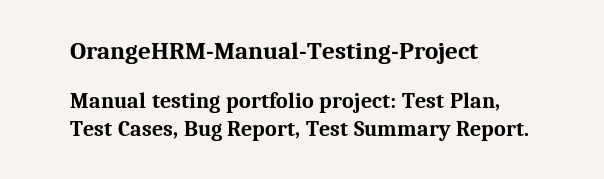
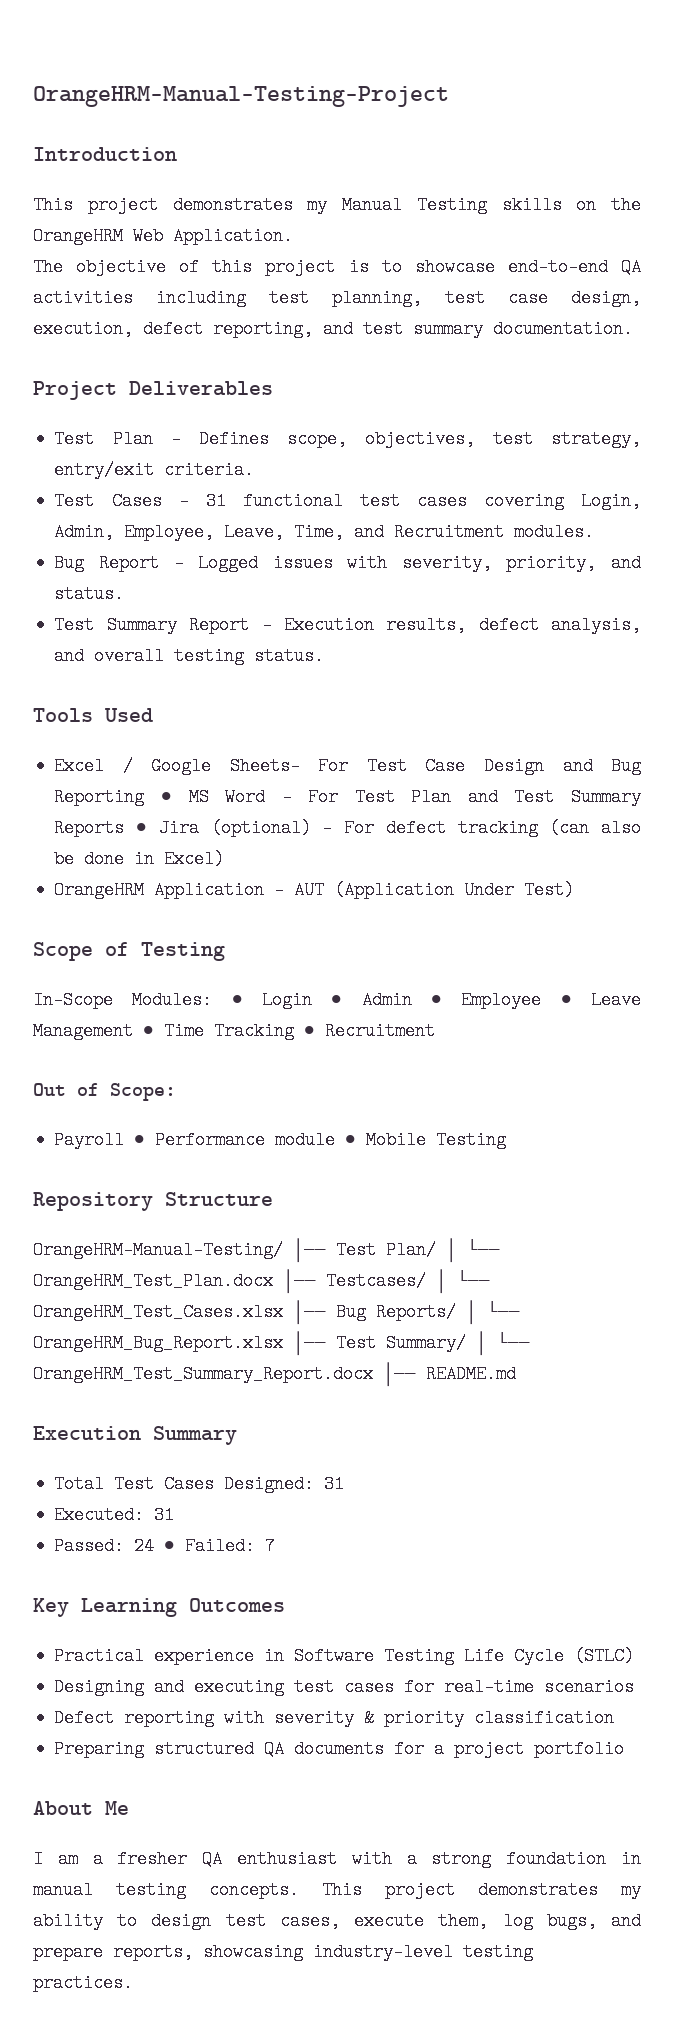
[70,92,501,113] [70,121,529,141] Manual testing portfolio project: Test Plan, Test Cases, Bug Report, Test Summary Report. -> [33,147,177,161] [33,196,641,214] [33,227,293,245] [33,258,641,276] [33,289,641,307] [33,320,633,338] [33,381,273,400] [54,430,641,448] [54,461,255,479] [54,492,642,510] [54,523,595,541] [54,554,641,572] [54,585,125,603] [54,616,641,634] [54,647,325,665] [33,708,153,722] [54,757,641,775] [54,788,641,806] [54,819,641,837] [54,850,225,868] [54,881,575,899] [33,942,225,961] [33,991,641,1009] [33,1022,435,1040] [33,1083,176,1101] [54,1131,507,1149] [33,1192,273,1211] [33,1238,500,1263] [33,1269,490,1294] [33,1300,520,1325] [33,1331,530,1356] [33,1362,516,1387] [33,1426,237,1445] [54,1475,345,1493] [54,1506,175,1524] [54,1537,276,1555] [33,1598,285,1617] [54,1647,635,1665] [54,1678,635,1696] [54,1709,615,1727] [54,1740,625,1758] [33,1801,129,1815] [33,1850,641,1868] [33,1881,641,1899] [33,1912,641,1930] [33,1943,533,1961] [33,1974,133,1992] Introduction // This project demonstrates my Manual Testing skills on the OrangeHRM Web Application. // The objective of this project is to showcase end-to-end QA activities including test planning, test case design, execution, defect reporting, and test summary documentation. // Project Deliverables // Test Plan – Defines scope, objectives, test strategy, entry/exit criteria. // Test Cases – 31 functional test cases covering Login, Admin, Employee, Leave, Time, and Recruitment modules. // Bug Report – Logged issues with severity, priority, and status. // Test Summary Report – Execution results, defect analysis, and overall testing status. // Tools Used // Excel / Google Sheets– For Test Case Design and Bug Reporting • MS Word – For Test Plan and Test Summary Reports • Jira (optional) – For defect tracking (can also be done in Excel) // OrangeHRM Application – AUT (Application Under Test) // Scope of Testing // In-Scope Modules: • Login • Admin • Employee • Leave Management • Time Tracking • Recruitment // Out of Scope: // Payroll • Performance module • Mobile Testing // Repository Structure // OrangeHRM-Manual-Testing/ │── Test Plan/ │ └── OrangeHRM_Test_Plan.docx │── Testcases/ │ └── OrangeHRM_Test_Cases.xlsx │── Bug Reports/ │ └── OrangeHRM_Bug_Report.xlsx │── Test Summary/ │ └── OrangeHRM_Test_Summary_Report.docx │── README.md // Execution Summary // Total Test Cases Designed: 31 // Executed: 31 // Passed: 24 • Failed: 7 // Key Learning Outcomes // Practical experience in Software Testing Life Cycle (STLC) // Designing and executing test cases for real-time scenarios // Defect reporting with severity & priority classification // Preparing structured QA documents for a project portfolio // About Me // I am a fresher QA enthusiast with a strong foundation in manual testing concepts. This project demonstrates my ability to design test cases, execute them, log bugs, and prepare reports, showcasing industry-level testing practices.

